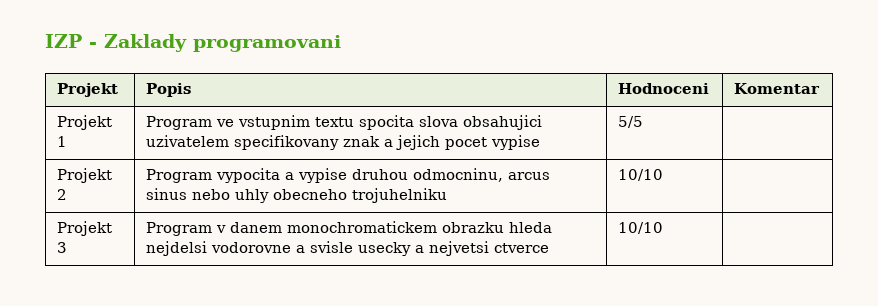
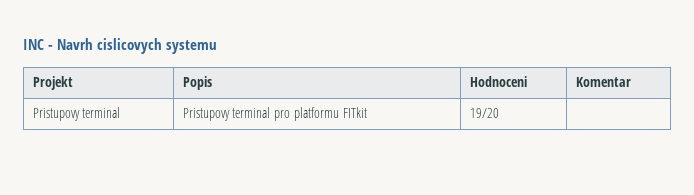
[45,34,341,52] IZP - Zaklady programovani -> [23,38,218,54] INC - Navrh cislicovych systemu
[56,115,112,130] [56,136,67,147] [145,115,542,130] [145,135,540,150] [617,116,643,128] [56,168,112,183] [56,189,67,200] [145,168,550,183] [145,188,447,203] [617,169,663,181] [56,221,112,236] [56,242,67,253] [145,221,552,236] [145,241,549,256] [617,222,663,234] Projekt 1 | Program ve vstupnim textu spocita slova obsahujici uzivatelem specifikovany znak a jejich pocet vypise | 5/5 | // Projekt 2 | Program vypocita a vypise druhou odmocninu, arcus sinus nebo uhly obecneho trojuhelniku | 10/10 | // Projekt 3 | Program v danem monochromatickem obrazku hleda nejdelsi vodorovne a svisle usecky a nejvetsi ctverce | 10/10 -> [32,107,121,121] [182,107,367,121] [469,108,499,118] Pristupovy terminal | Pristupovy terminal pro platformu FITkit | 19/20

